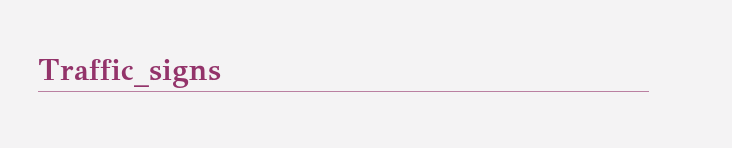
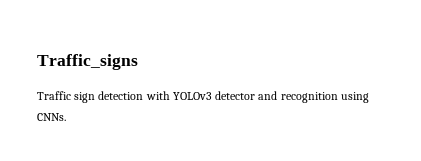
(221, 73) none -> [37,91,369,103] [37,113,66,121] // Traffic sign detection with YOLOv3 detector and recognition using CNNs.

